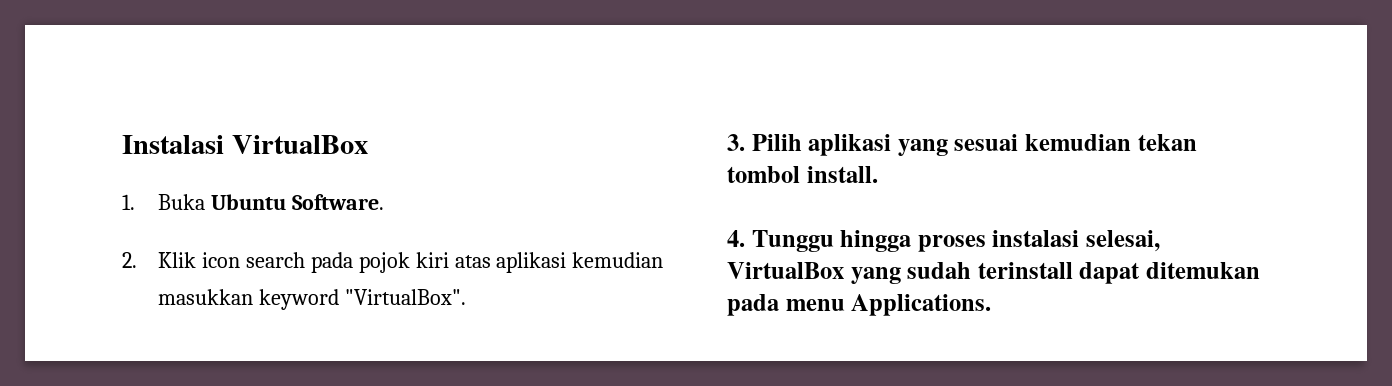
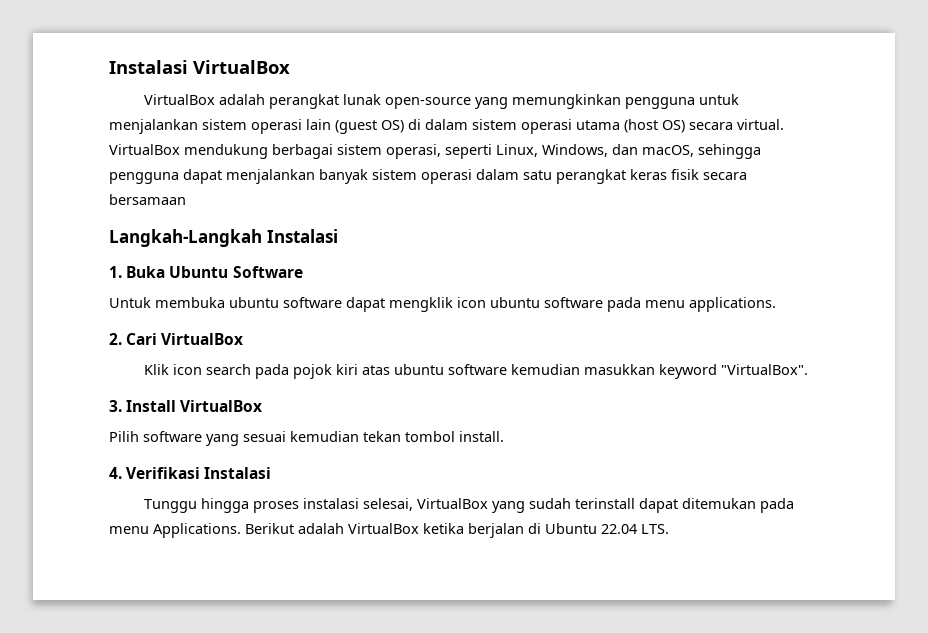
[122,194,384,210] [122,252,137,268] 1. Buka Ubuntu Software. // 2. -> [144,94,740,109] [109,119,784,134] [109,144,761,159] [109,169,747,184] [109,194,186,205] [109,229,338,247] [109,266,303,278] [109,297,776,312] [109,333,244,345] VirtualBox adalah perangkat lunak open-source yang memungkinkan pengguna untuk menjalankan sistem operasi lain (guest OS) di dalam sistem operasi utama (host OS) secara virtual. VirtualBox mendukung berbagai sistem operasi, seperti Linux, Windows, dan macOS, sehingga pengguna dapat menjalankan banyak sistem operasi dalam satu perangkat keras fisik secara bersamaan // Langkah-Langkah Instalasi // 1. Buka Ubuntu Software // Untuk membuka ubuntu software dapat mengklik icon ubuntu software pada menu applications. // 2. Cari VirtualBox //
[496,252,567,273] aplikasi -> [394,364,508,375] ubuntu software
[751,134,892,156] Pilih aplikasi -> [126,400,263,412] [109,431,202,442] Install VirtualBox // Pilih software
(745, 238) none -> [126,467,272,479] Verifikasi Instalasi //
(992, 305) none -> [245,523,669,538] Berikut adalah VirtualBox ketika berjalan di Ubuntu 22.04 LTS.

